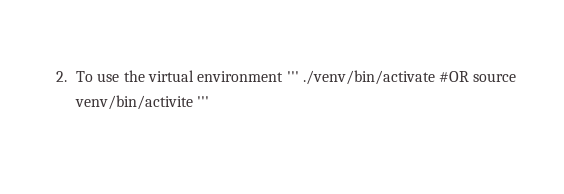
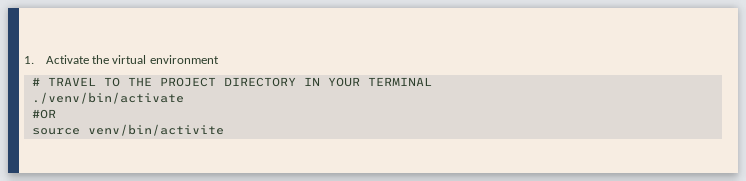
[56,71,120,82] 2. To use -> [24,55,89,64] 1. Activate
[286,71,299,82] ''' -> [31,77,432,87] // # TRAVEL TO THE PROJECT DIRECTORY IN YOUR TERMINAL //
(435, 77) none -> (184, 98) //
(470, 76) none -> (56, 114) //
[197,96,210,107] ''' -> (224, 130) none

